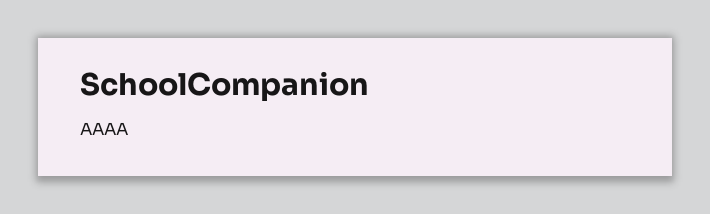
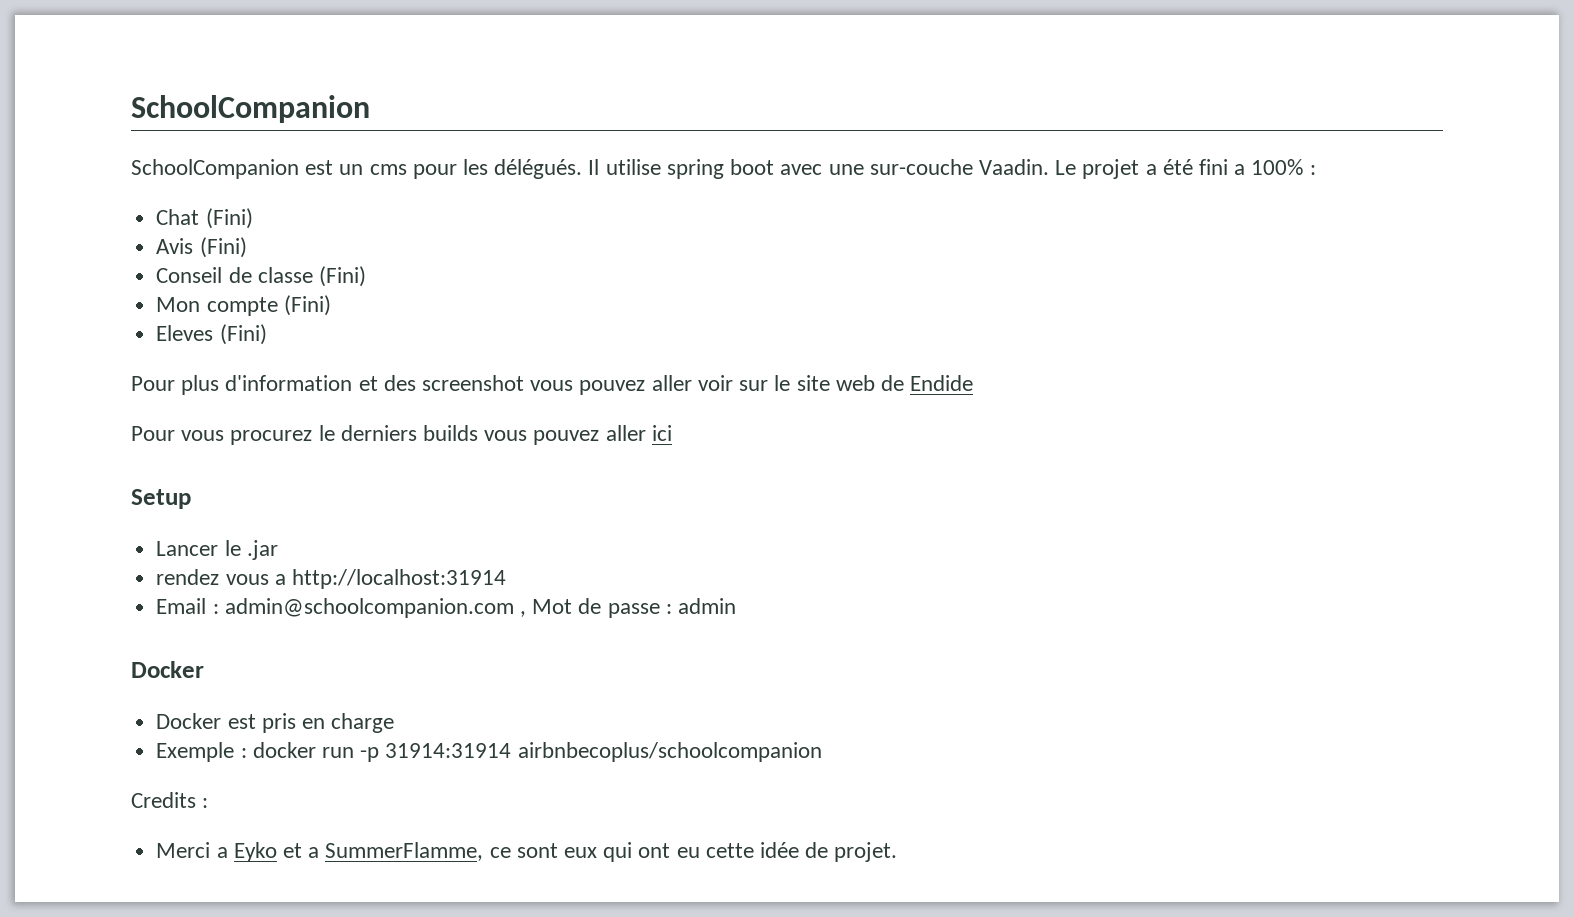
[80,122,128,135] AAAA -> [131,159,1316,179] [156,208,253,229] [156,237,247,258] [156,266,366,287] [156,295,331,316] [156,324,267,345] [131,375,974,395] [131,425,672,445] [131,489,191,509] [156,540,278,560] [156,569,506,589] [156,598,736,618] [131,661,204,678] [156,713,395,733] [156,742,822,762] [131,792,209,808] [156,842,898,862] SchoolCompanion est un cms pour les délégués. Il utilise spring boot avec une sur-couche Vaadin. Le projet a été fini a 100% : // Chat (Fini) // Avis (Fini) // Conseil de classe (Fini) // Mon compte (Fini) // Eleves (Fini) // Pour plus d'information et des screenshot vous pouvez aller voir sur le site web de Endide // Pour vous procurez le derniers builds vous pouvez aller ici // Setup // Lancer le .jar // rendez vous a http://localhost:31914 // Email : admin@schoolcompanion.com , Mot de passe : admin // Docker // Docker est pris en charge // Exemple : docker run -p 31914:31914 airbnbecoplus/schoolcompanion // Credits : // Merci a Eyko et a SummerFlamme, ce sont eux qui ont eu cette idée de projet.

